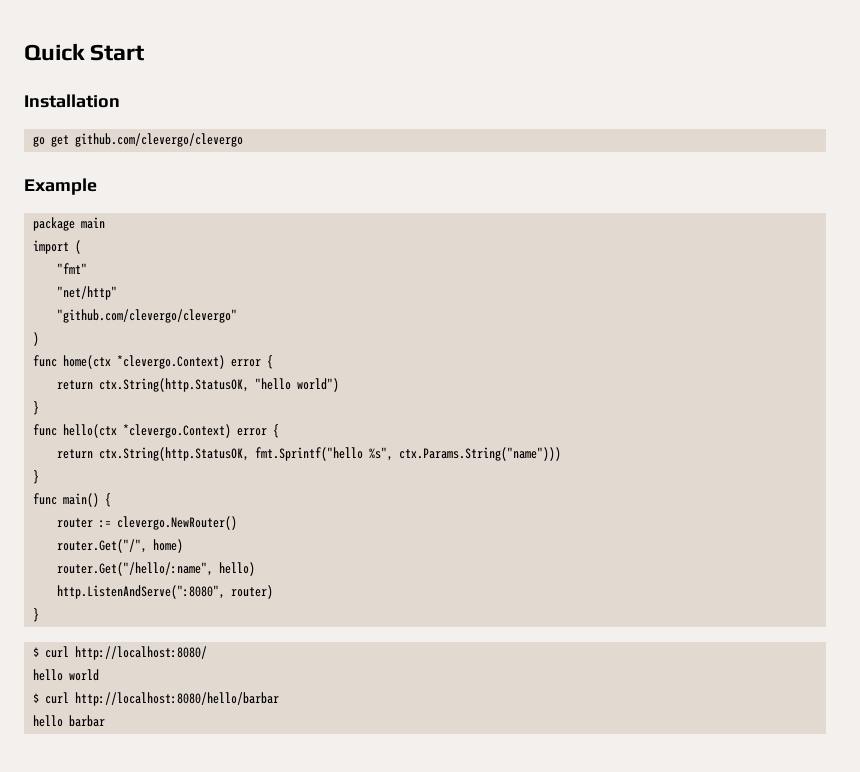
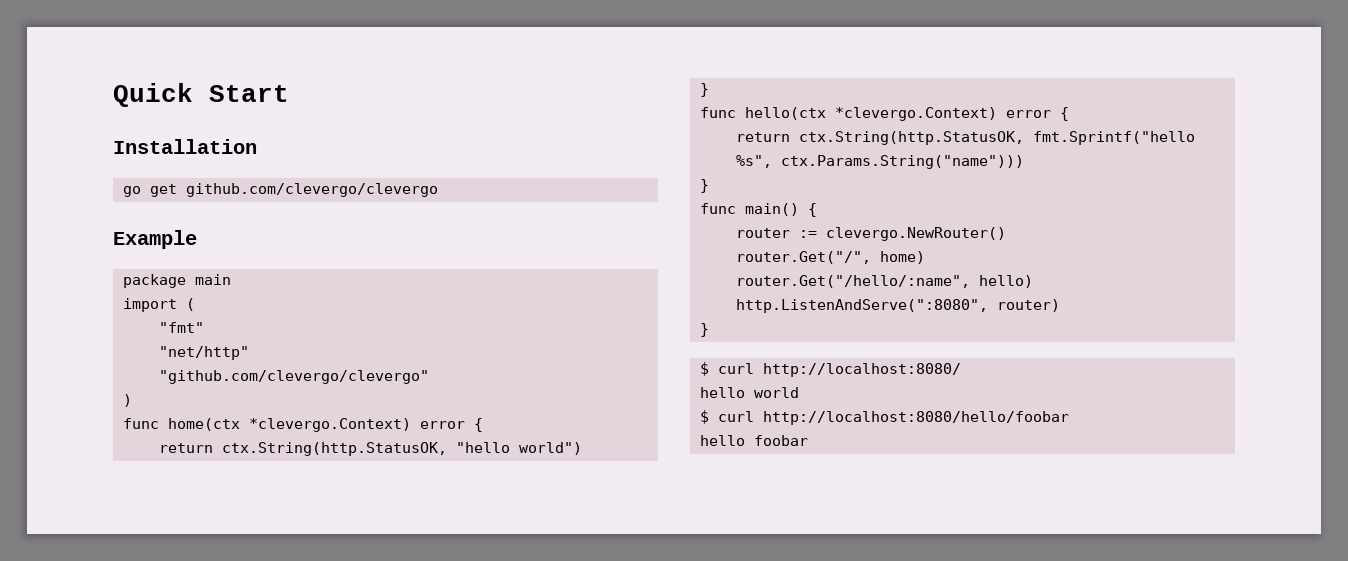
[74,692,279,706] [32,715,105,727] http://localhost:8080/hello/barbar // hello barbar -> [762,411,1069,425] [699,435,808,446] http://localhost:8080/hello/foobar // hello foobar

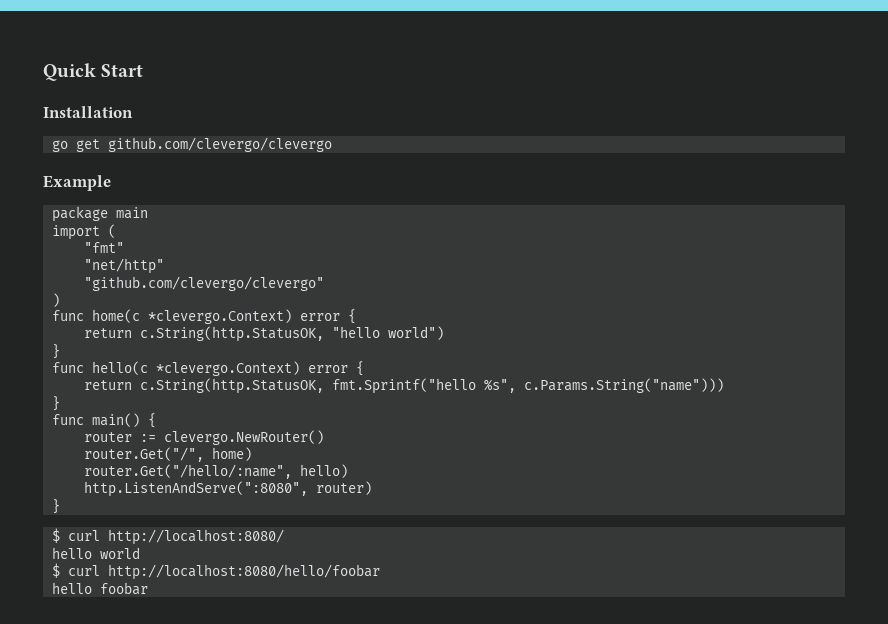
[167,418,483,432] [158,442,447,456] home(ctx *clevergo.Context) error { // return ctx.String(http.StatusOK, -> [91,309,356,324] [83,326,324,342] home(c *clevergo.Context) error { // return c.String(http.StatusOK,
[744,107,1069,121] [735,131,1024,145] hello(ctx *clevergo.Context) error { // return ctx.String(http.StatusOK, -> [91,361,364,376] [83,378,324,394] hello(c *clevergo.Context) error { // return c.String(http.StatusOK,
[780,155,1024,169] ctx.Params.String("name"))) -> [523,378,724,393] c.Params.String("name")))

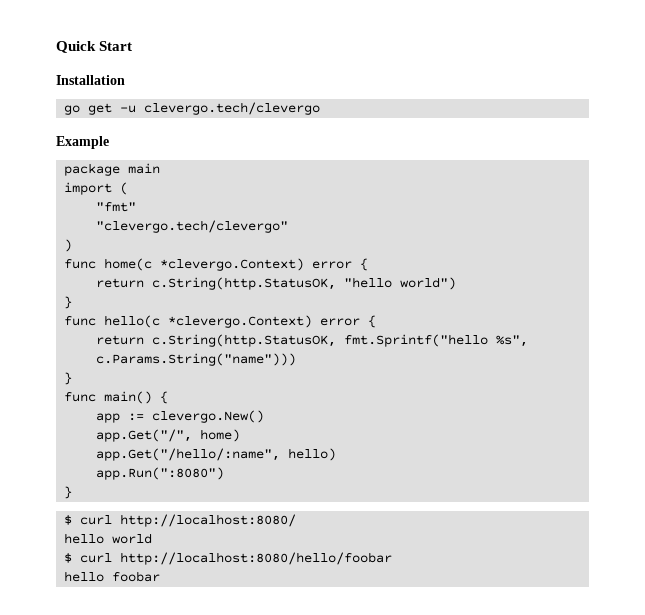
[107,137,332,152] github.com/clevergo/clevergo -> [119,102,320,115] -u clevergo.tech/clevergo
[83,258,164,274] [83,276,324,291] "net/http" // "github.com/clevergo/clevergo" -> [95,220,288,233] "clevergo.tech/clevergo"
[83,430,324,445] [83,447,204,462] router := clevergo.NewRouter() // router.Get("/", -> [95,410,264,423] [95,429,192,442] app := clevergo.New() // app.Get("/",
[83,464,292,479] router.Get("/hello/:name", -> [95,448,280,461] app.Get("/hello/:name",
[83,481,372,497] http.ListenAndServe(":8080", router) -> [95,467,224,480] app.Run(":8080")

